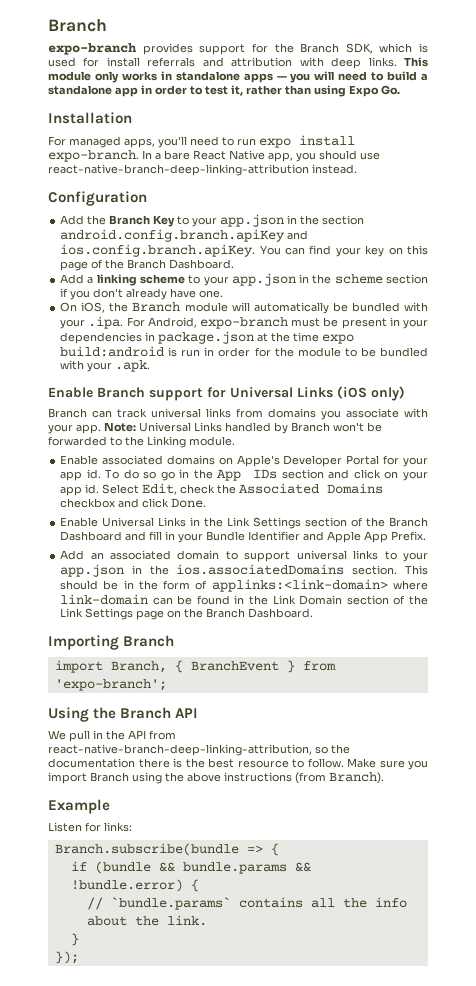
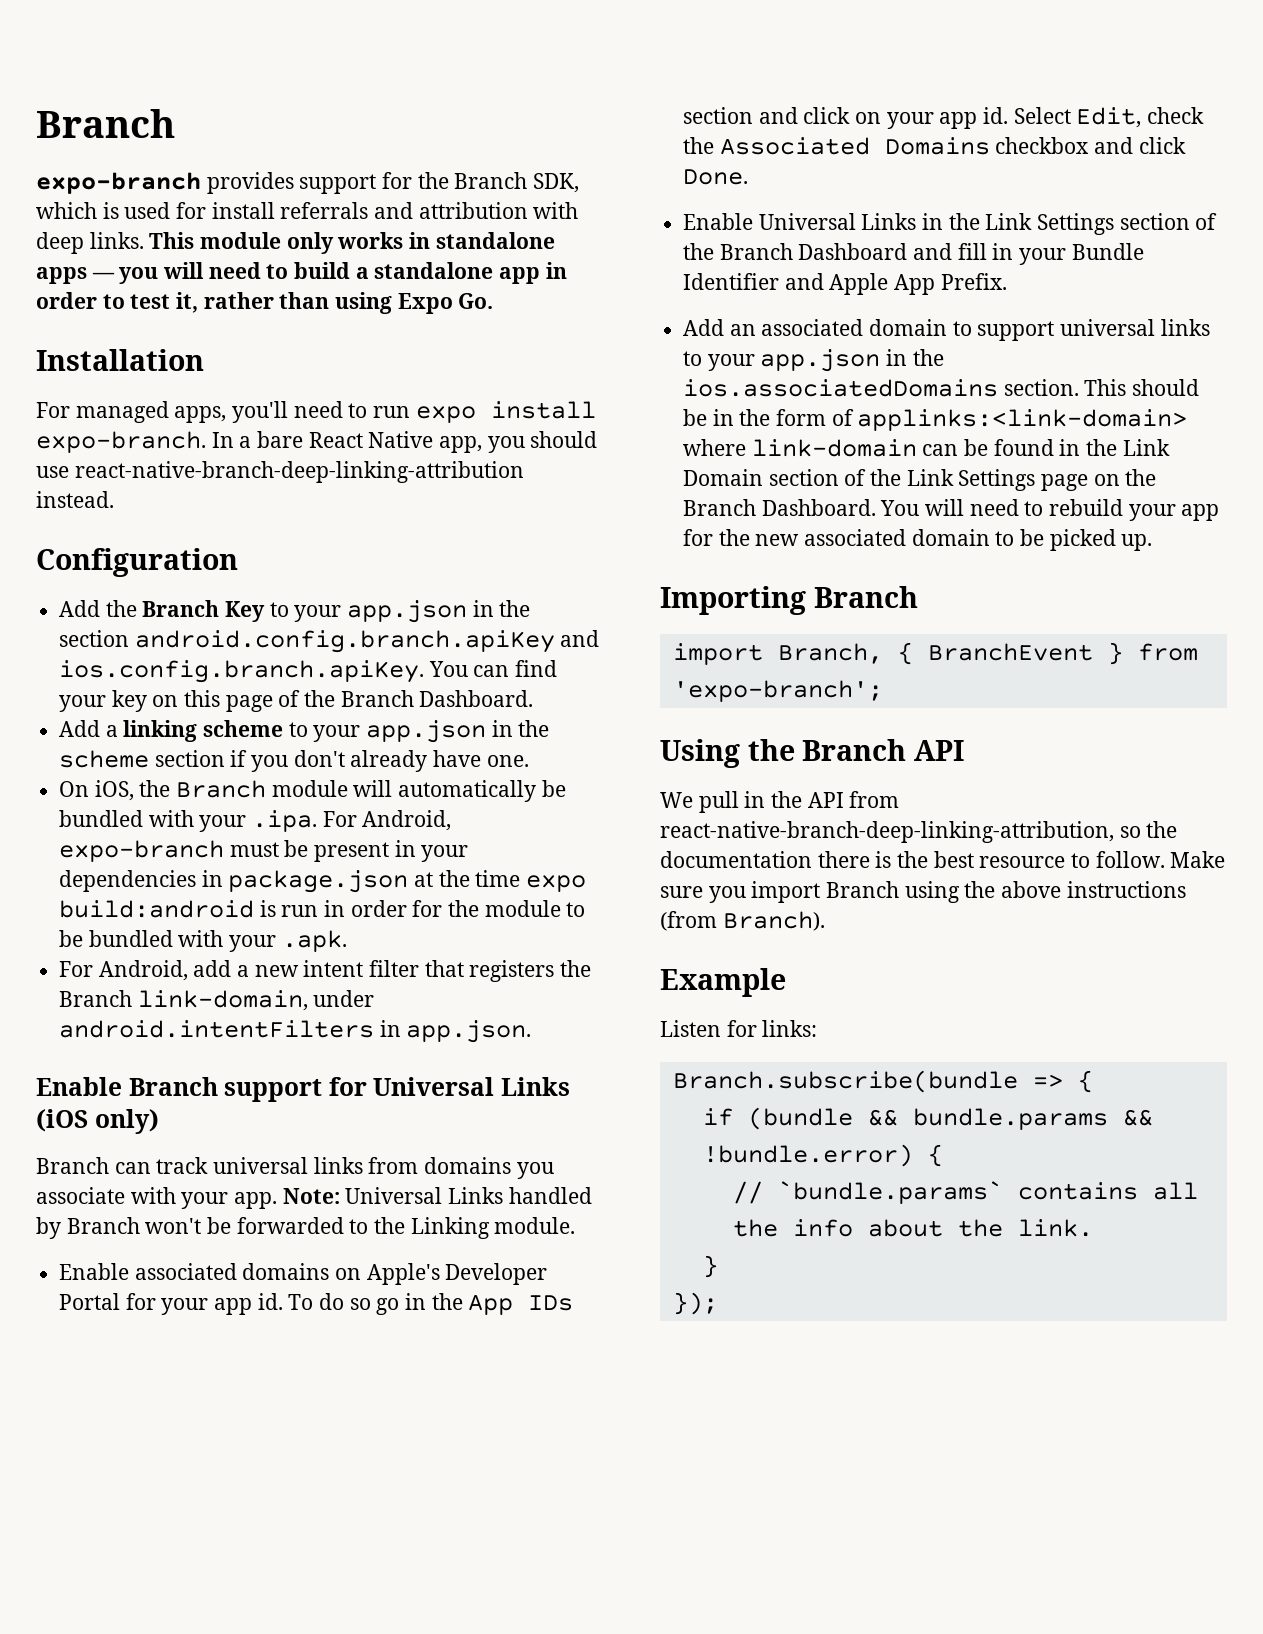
(151, 366) none -> [59,960,592,982] [59,990,375,1011] [59,1020,532,1043] // For Android, add a new intent filter that registers the Branch link-domain, under android.intentFilters in app.json.
(314, 613) none -> [880,499,1220,521] [683,529,1153,551] You will need to rebuild your app for the new associated domain to be picked up.

